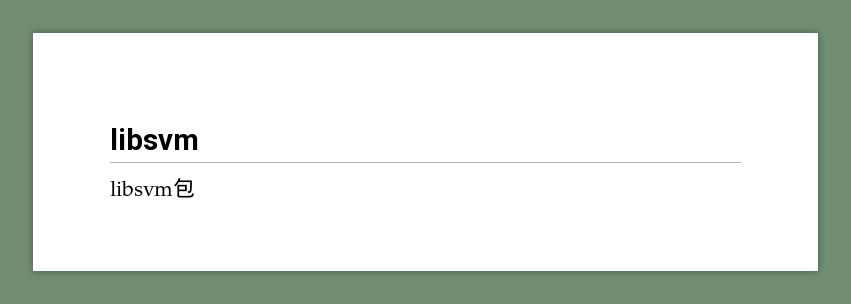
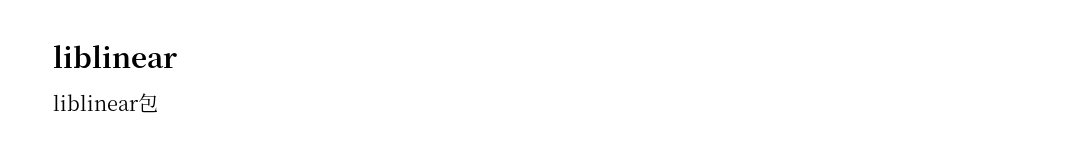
[110,128,199,150] [110,181,173,196] libsvm // libsvm -> [53,45,177,68] [53,94,139,111] liblinear // liblinear

